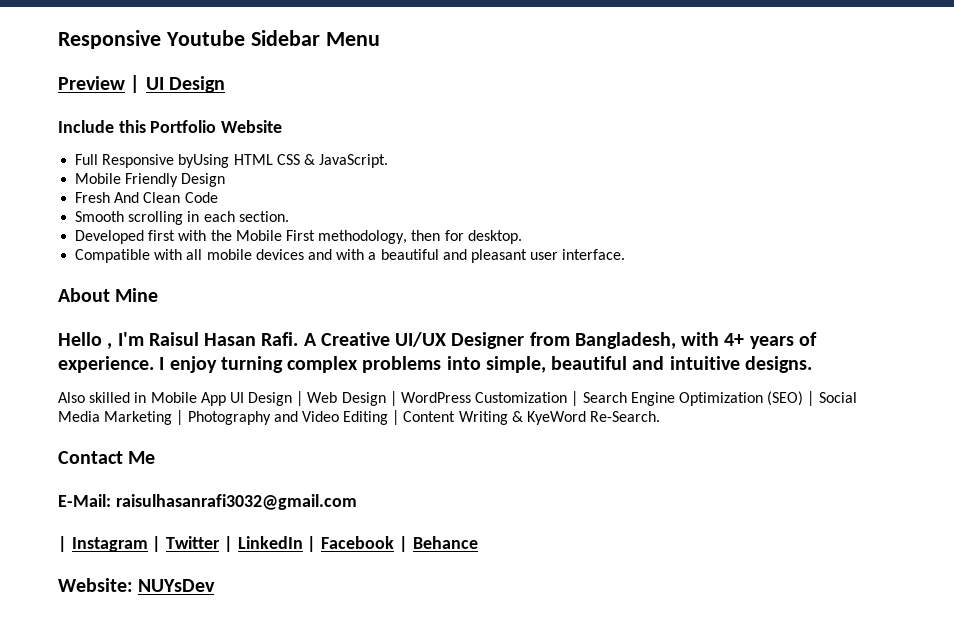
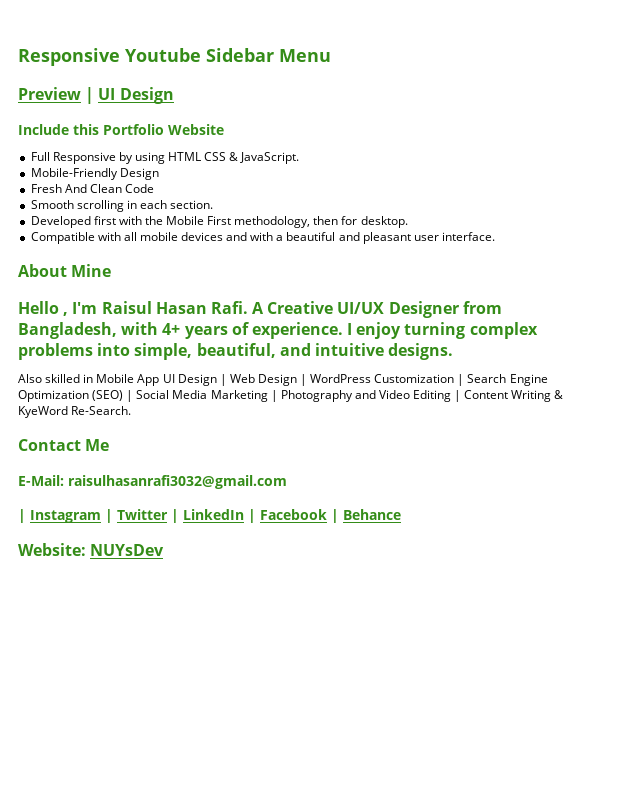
[178,154,230,168] byUsing -> [118,152,165,164] by using
[75,173,179,187] Mobile Friendly -> [30,168,118,180] Mobile-Friendly
[551,356,628,370] beautiful -> [196,343,276,358] beautiful,

